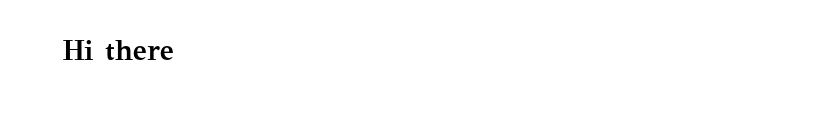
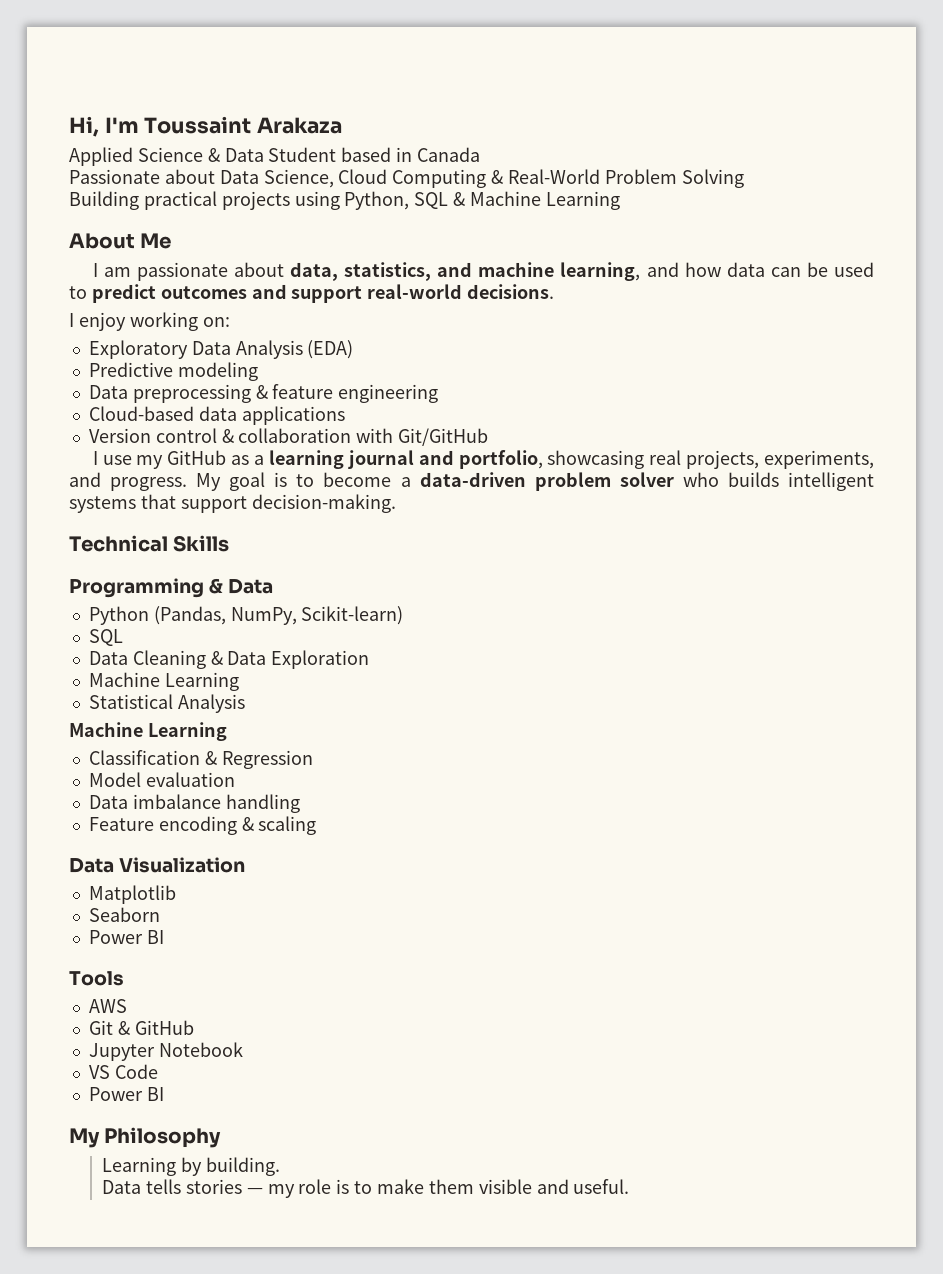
[62,40,174,61] Hi there -> [69,116,343,137] [69,147,481,166] [69,169,744,188] [69,191,620,210] [69,233,172,249] [92,262,875,281] [69,284,555,303] [69,312,230,331] [88,340,354,359] [88,362,258,381] [88,384,439,403] [88,406,345,425] [88,428,489,446] [92,450,875,469] [69,472,875,491] [69,494,396,513] [69,535,230,552] [69,578,274,598] [88,606,404,625] [88,629,123,646] [88,650,370,669] [88,672,239,691] [88,694,245,713] [69,722,227,741] [88,750,313,769] [88,772,235,787] [88,794,300,813] [88,816,317,835] [69,857,246,873] [88,885,176,904] [88,907,160,922] [88,930,164,944] [69,971,124,986] [88,999,127,1013] [88,1020,194,1035] [88,1042,243,1061] [88,1064,158,1079] [88,1087,164,1101] [69,1127,222,1148] [102,1157,280,1176] [102,1179,630,1198] Hi, I'm Toussaint Arakaza // Applied Science & Data Student based in Canada // Passionate about Data Science, Cloud Computing & Real-World Problem Solving // Building practical projects using Python, SQL & Machine Learning // About Me // I am passionate about data, statistics, and machine learning, and how data can be used to predict outcomes and support real-world decisions. // I enjoy working on: // Exploratory Data Analysis (EDA) // Predictive modeling // Data preprocessing & feature engineering // Cloud-based data applications // Version control & collaboration with Git/GitHub // I use my GitHub as a learning journal and portfolio, showcasing real projects, experiments, and progress. My goal is to become a data-driven problem solver who builds intelligent systems that support decision-making. // Technical Skills // Programming & Data // Python (Pandas, NumPy, Scikit-learn) // SQL // Data Cleaning & Data Exploration // Machine Learning // Statistical Analysis // Machine Learning // Classification & Regression // Model evaluation // Data imbalance handling // Feature encoding & scaling // Data Visualization // Matplotlib // Seaborn // Power BI // Tools // AWS // Git & GitHub // Jupyter Notebook // VS Code // Power BI // My Philosophy // Learning by building. // Data tells stories — my role is to make them visible and useful.

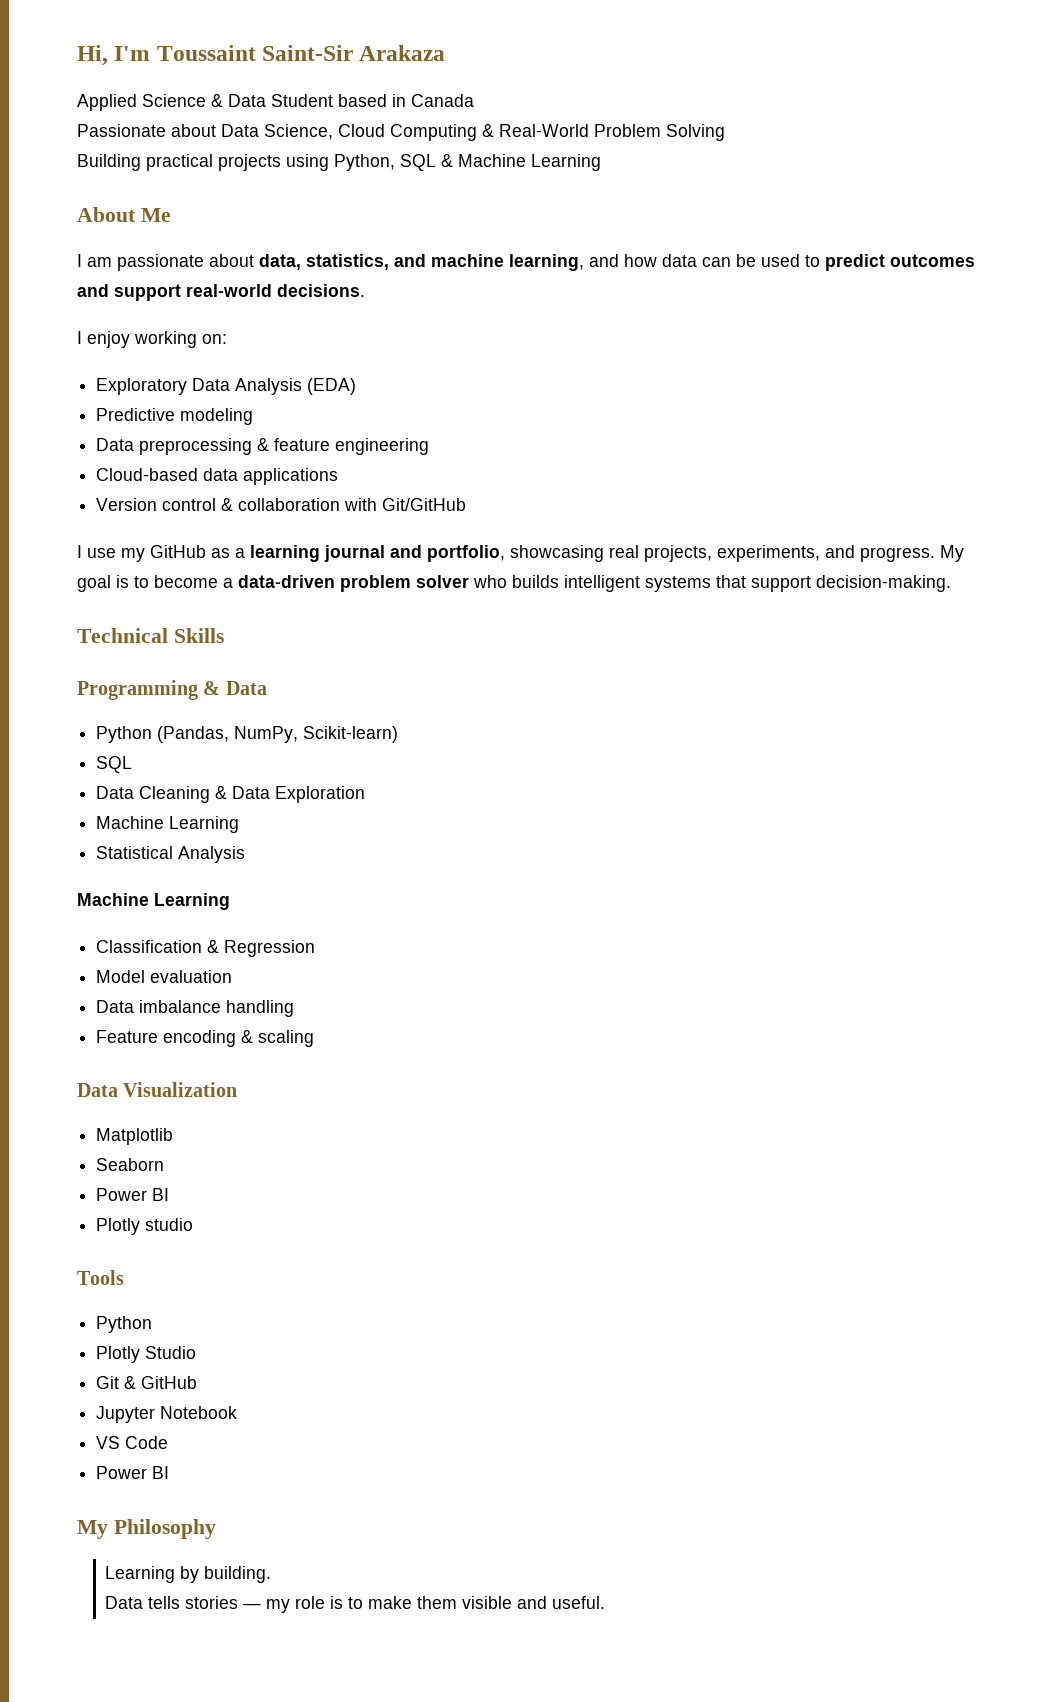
(252, 125) none -> [262,45,354,61] Saint-Sir
(164, 937) none -> [96,1218,194,1235] // Plotly studio
[88,999,127,1013] AWS -> [96,1316,153,1333] [96,1346,197,1363] Python // Plotly Studio

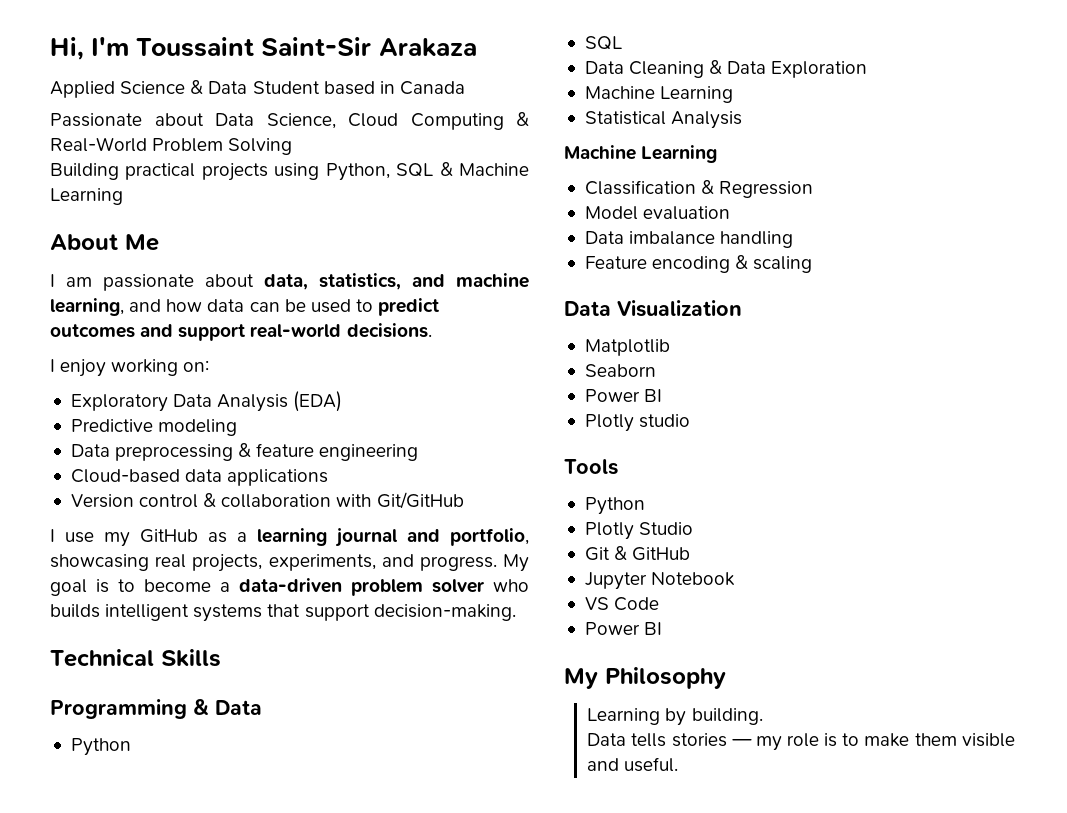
[157,726,399,743] (Pandas, NumPy, Scikit-learn) -> (131, 747) none

